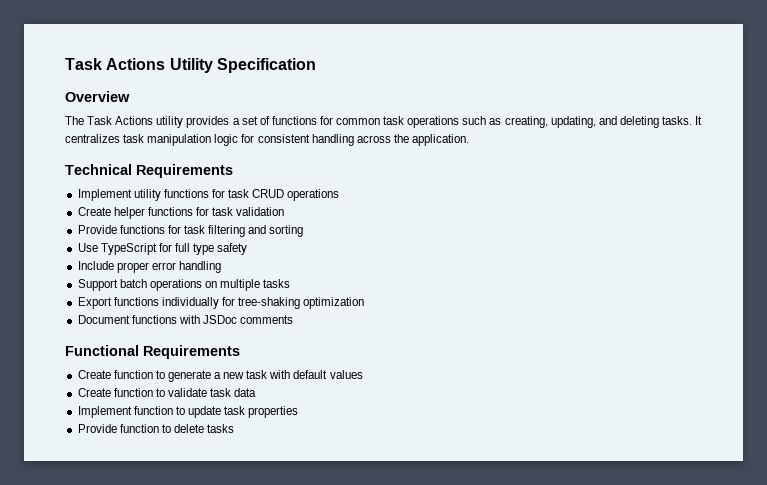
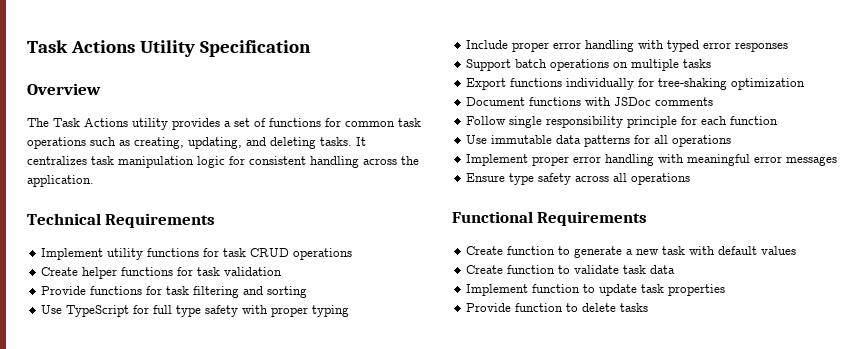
(248, 249) none -> [242,305,350,317] with proper typing
(221, 267) none -> [638,40,789,52] with typed error responses
(294, 319) none -> [466,116,779,128] [466,135,732,147] [466,154,838,166] [466,173,691,185] // Follow single responsibility principle for each function // Use immutable data patterns for all operations // Implement proper error handling with meaningful error messages // Ensure type safety across all operations

